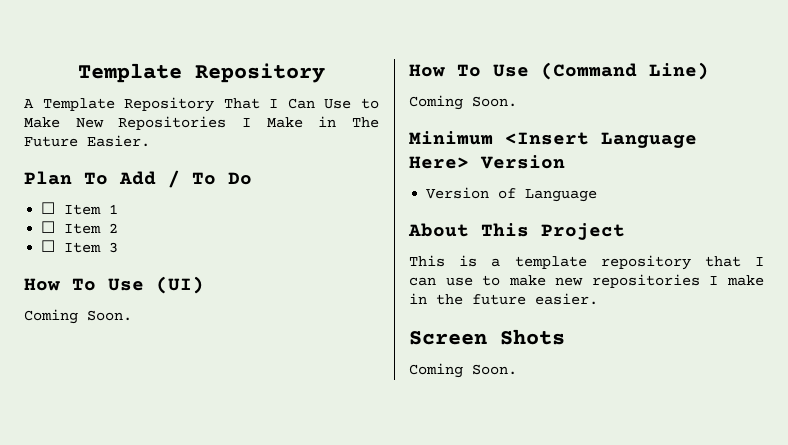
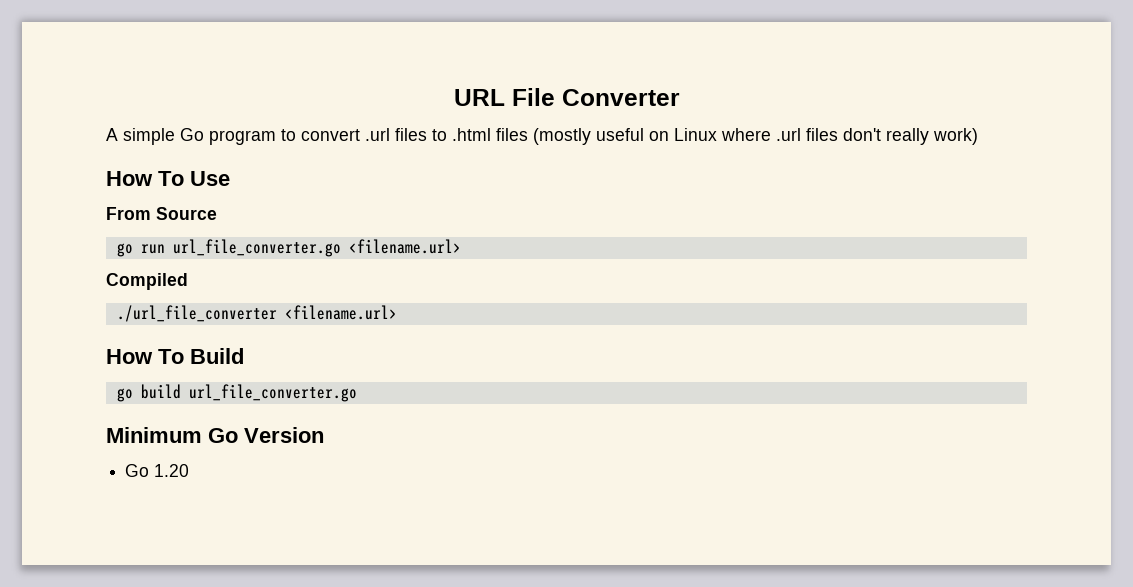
[78,63,325,83] [24,97,379,112] [24,116,379,130] [24,135,150,147] [24,170,252,188] [41,202,119,215] [41,221,119,234] [41,240,119,253] [24,276,204,294] [24,309,132,324] [409,62,709,80] [409,95,517,110] [409,131,697,148] [409,155,565,169] [426,187,598,202] [408,223,625,240] [409,255,764,270] [409,274,764,288] [409,293,598,305] [409,329,565,345] [409,363,517,378] Template Repository // A Template Repository That I Can Use to Make New Repositories I Make in The Future Easier. // Plan To Add / To Do // ☐ Item 1 // ☐ Item 2 // ☐ Item 3 // How To Use (UI) // Coming Soon. // How To Use (Command Line) // Coming Soon. // Minimum <Insert Language Here> Version // Version of Language // About This Project // This is a template repository that I can use to make new repositories I make in the future easier. // Screen Shots // Coming Soon. -> [453,88,680,106] [106,128,978,145] [106,171,230,186] [106,207,217,220] [116,239,461,257] [106,273,188,290] [116,305,397,322] [106,348,244,364] [116,384,357,402] [106,427,324,443] [125,464,190,477] URL File Converter // A simple Go program to convert .url files to .html files (mostly useful on Linux where .url files don't really work) // How To Use // From Source // go run url_file_converter.go <filename.url> // Compiled // ./url_file_converter <filename.url> // How To Build // go build url_file_converter.go // Minimum Go Version // Go 1.20

